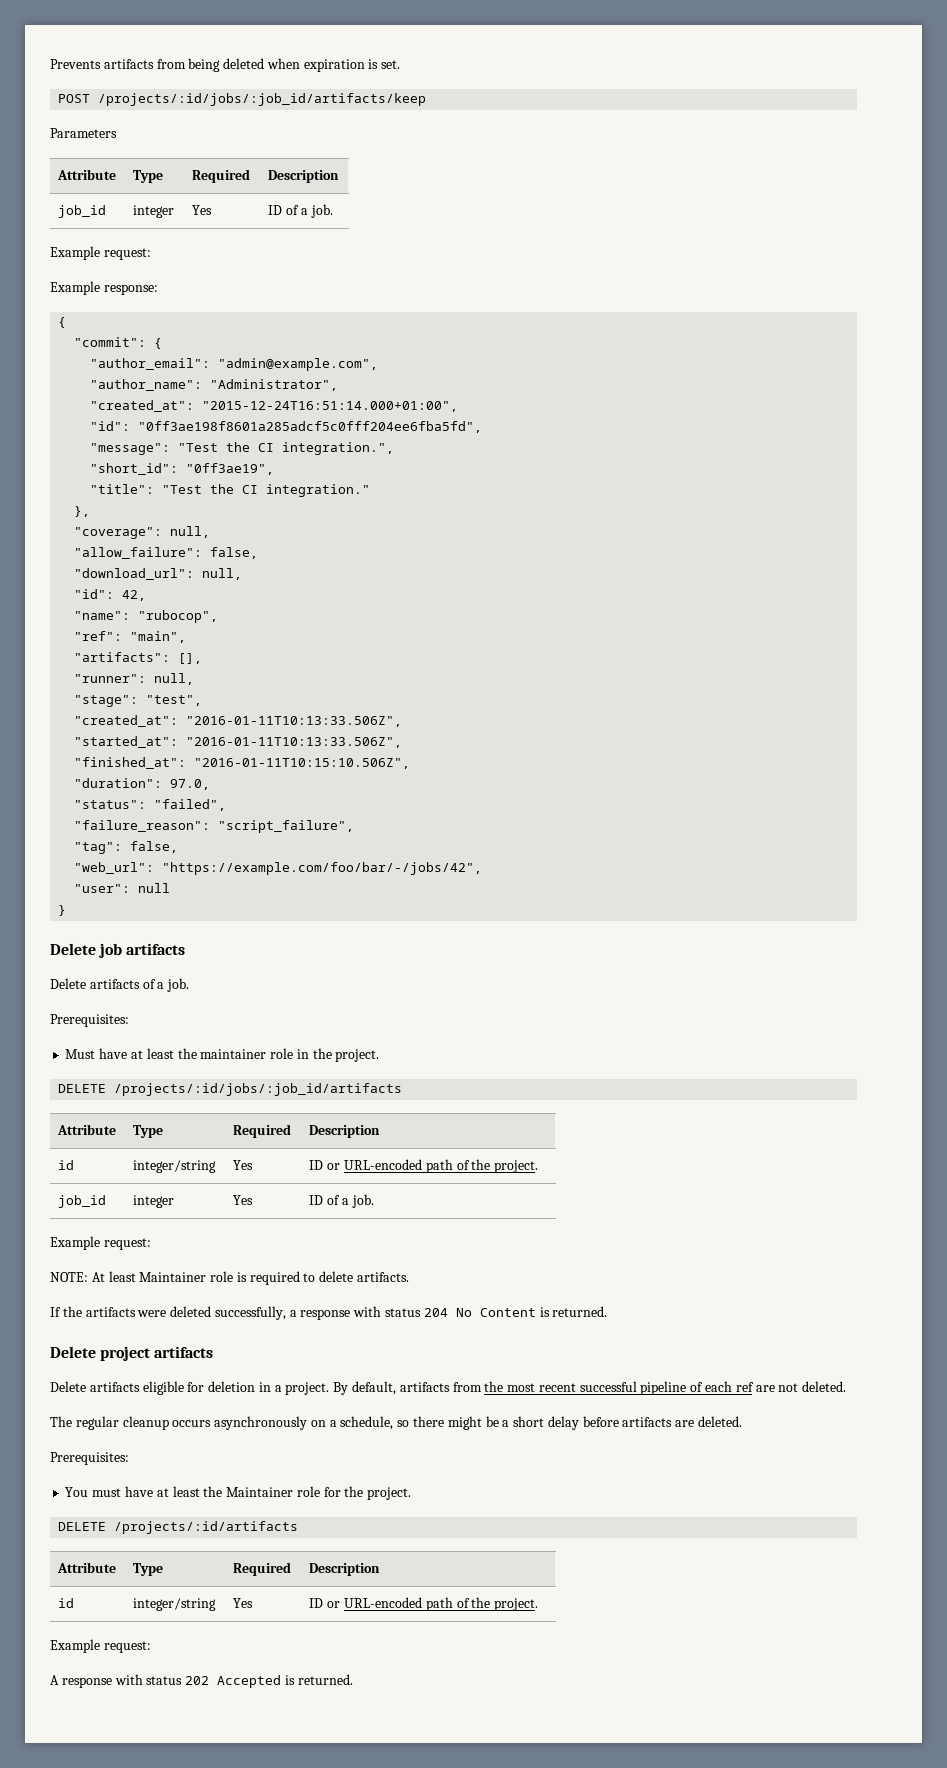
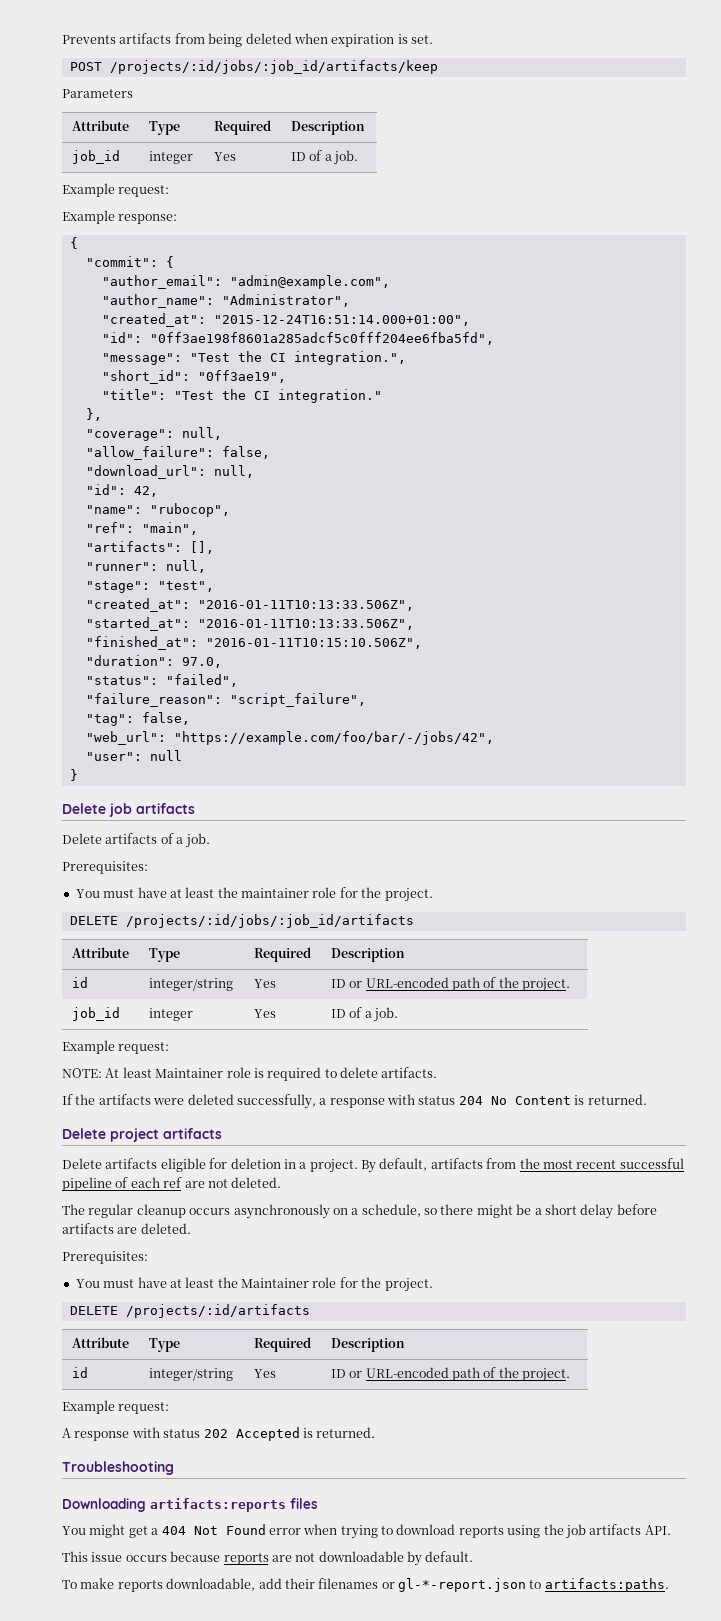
[65,1049,96,1059] Must -> [75,889,135,898] You must
[296,1049,309,1059] in -> [339,887,358,898] for
(353, 1679) none -> [62,1461,174,1475] [62,1498,318,1512] [62,1524,671,1539] [62,1551,474,1566] [62,1578,669,1592] // Troubleshooting // Downloading artifacts:reports files // You might get a 404 Not Found error when trying to download reports using the job artifacts API. // This issue occurs because reports are not downloadable by default. // To make reports downloadable, add their filenames or gl-*-report.json to artifacts:paths.

